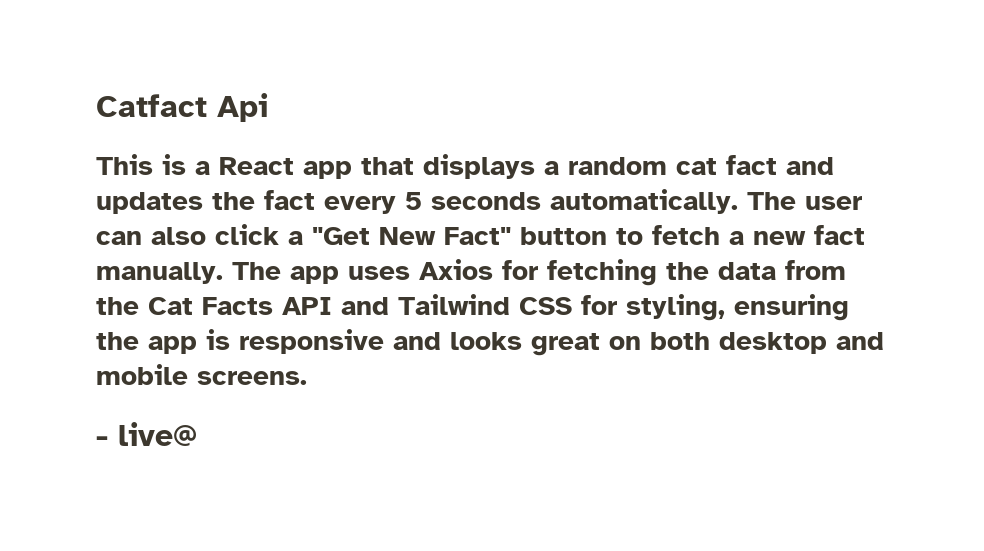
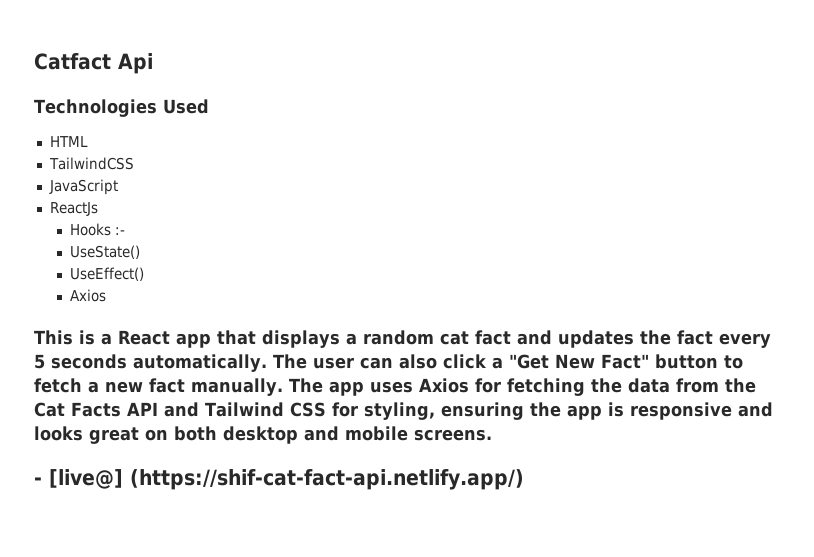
(268, 107) none -> [34,99,209,117] [49,136,88,147] [48,157,134,170] [48,179,118,195] [49,202,98,216] [69,223,125,236] [69,245,140,259] [69,267,144,281] [69,289,106,302] // Technologies Used // HTML // TailwindCSS // JavaScript // ReactJs // Hooks :- // UseState() // UseEffect() // Axios
[118,422,197,446] live@ -> [49,469,524,490] [live@] (https://shif-cat-fact-api.netlify.app/)

